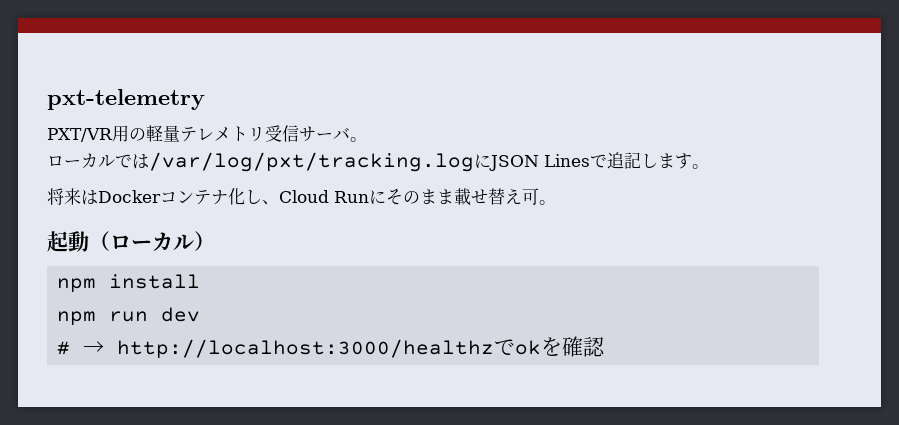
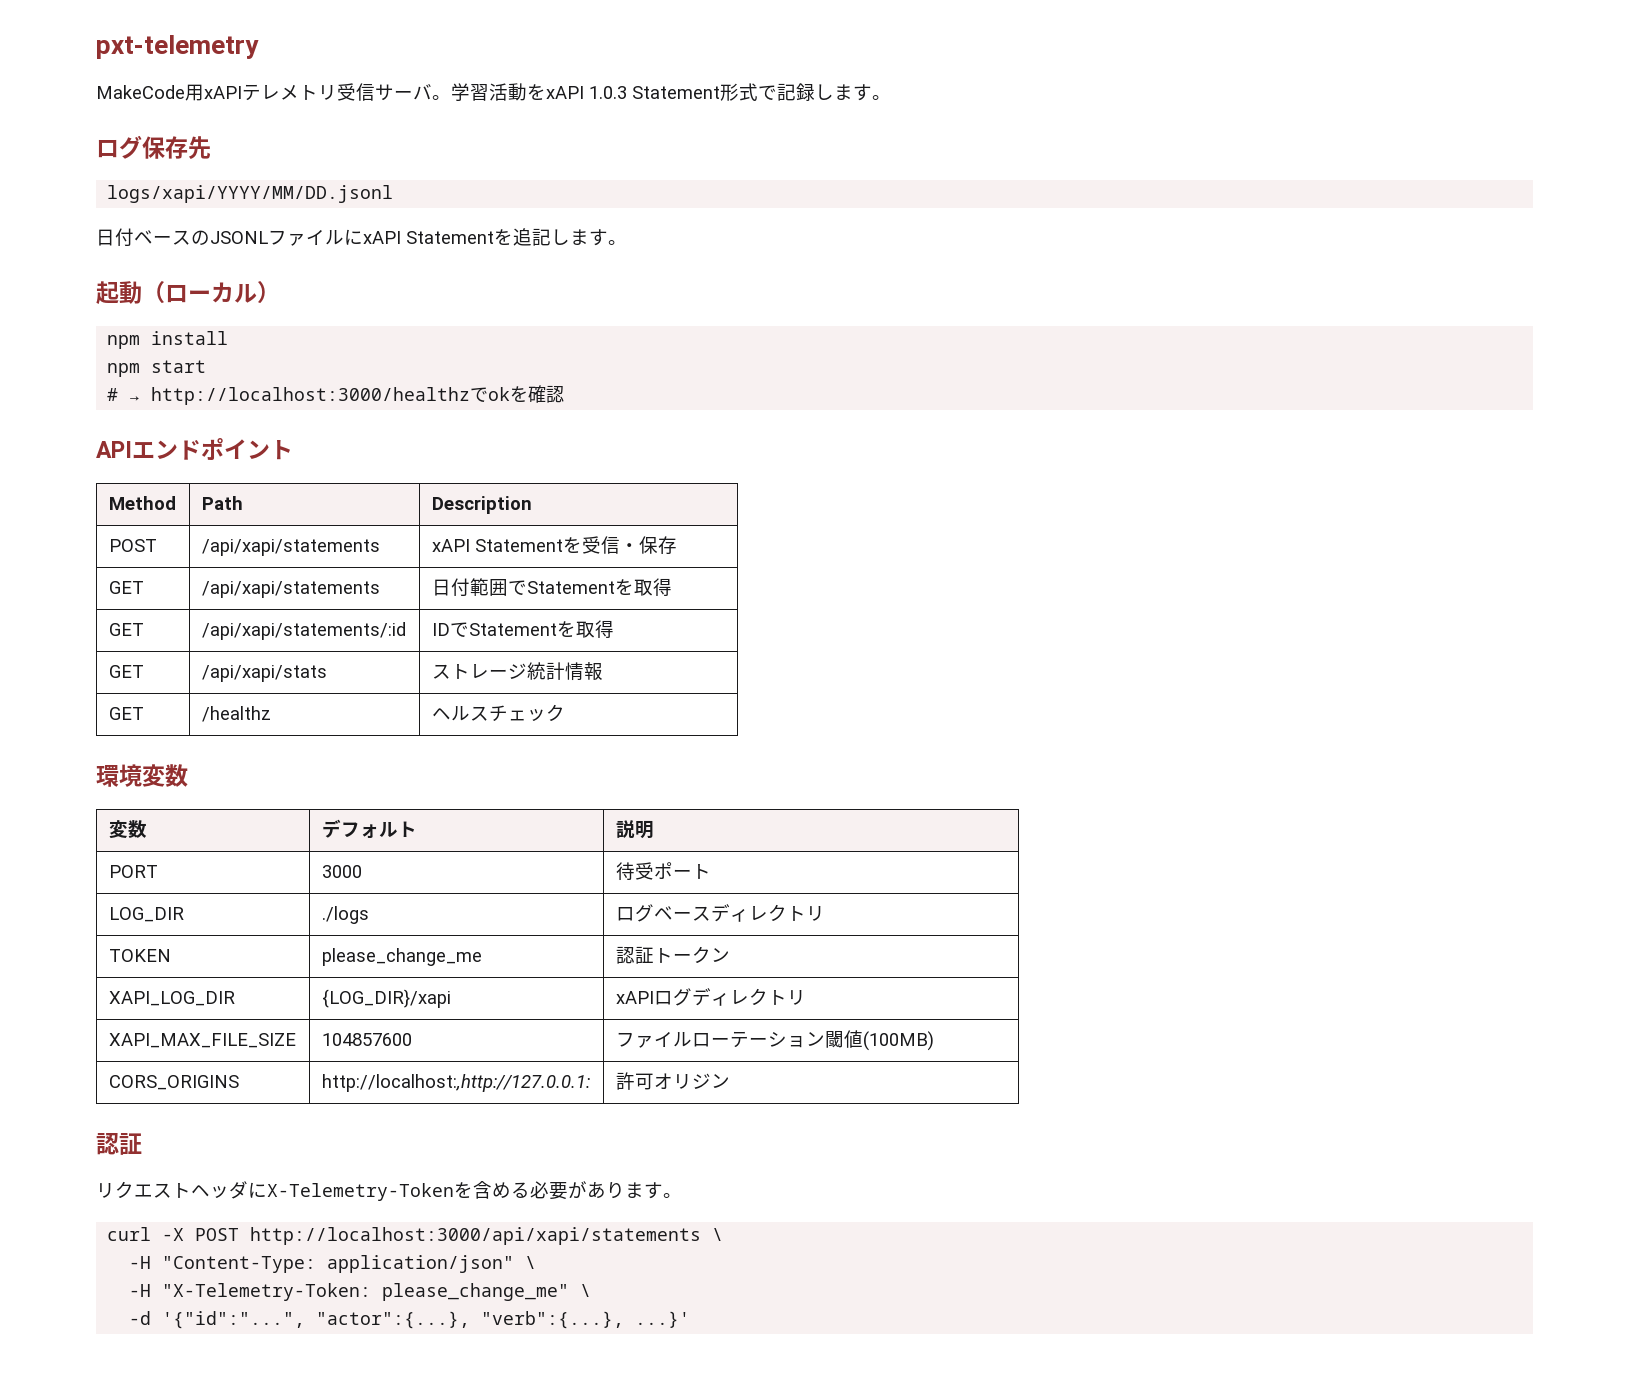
[47,125,180,142] PXT/VR用の軽量 -> [96,84,242,101] MakeCode用xAPI
[47,152,709,172] [47,188,539,206] // ローカルでは/var/log/pxt/tracking.logにJSON Linesで追記します。 // 将来はDockerコンテナ化し、Cloud Runにそのまま載せ替え可 -> [451,83,891,101] [96,135,211,160] [107,185,394,203] [96,228,608,247] 学習活動をxAPI 1.0.3 Statement形式で記録します。 // ログ保存先 // logs/xapi/YYYY/MM/DD.jsonl // 日付ベースのJSONLファイルにxAPI Statementを追記します
[109,307,201,322] run dev -> [151,360,207,373] start
(606, 346) none -> [96,438,293,460] [108,496,176,510] [201,496,243,510] [431,496,532,514] [108,539,157,552] [201,539,380,556] [431,536,677,554] [108,581,144,594] [201,581,380,598] [431,578,672,597] [108,623,144,636] [201,622,406,640] [431,620,614,638] [108,665,144,678] [201,665,327,682] [431,662,603,681] [108,707,144,720] [201,706,271,722] [431,704,565,722] [96,764,188,787] [108,820,147,839] [321,819,417,838] [615,820,654,839] [108,865,158,878] [321,865,362,878] [615,862,711,881] [108,907,184,922] [321,906,369,924] [615,904,825,922] [108,949,171,962] [321,948,482,966] [615,946,730,964] [108,991,235,1006] [321,989,451,1008] [615,988,806,1006] [108,1033,296,1048] [321,1033,412,1046] [615,1030,934,1051] [108,1075,239,1090] [321,1074,590,1092] [615,1072,730,1090] [96,1133,142,1155] [96,1181,682,1201] [107,1227,724,1245] [129,1255,537,1273] [129,1283,592,1301] [129,1311,691,1329] // APIエンドポイント // Method | Path | Description // POST | /api/xapi/statements | xAPI Statementを受信・保存 // GET | /api/xapi/statements | 日付範囲でStatementを取得 // GET | /api/xapi/statements/:id | IDでStatementを取得 // GET | /api/xapi/stats | ストレージ統計情報 // GET | /healthz | ヘルスチェック // 環境変数 // 変数 | デフォルト | 説明 // PORT | 3000 | 待受ポート // LOG_DIR | ./logs | ログベースディレクトリ // TOKEN | please_change_me | 認証トークン // XAPI_LOG_DIR | {LOG_DIR}/xapi | xAPIログディレクトリ // XAPI_MAX_FILE_SIZE | 104857600 | ファイルローテーション閾値(100MB) // CORS_ORIGINS | http://localhost:,http://127.0.0.1: | 許可オリジン // 認証 // リクエストヘッダにX-Telemetry-Tokenを含める必要があります。 // curl -X POST http://localhost:3000/api/xapi/statements \ // -H "Content-Type: application/json" \ // -H "X-Telemetry-Token: please_change_me" \ // -d '{"id":"...", "actor":{...}, "verb":{...}, ...}'

